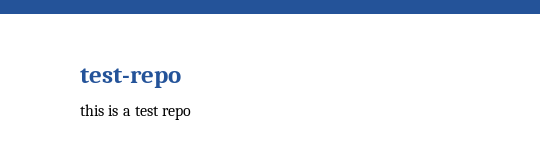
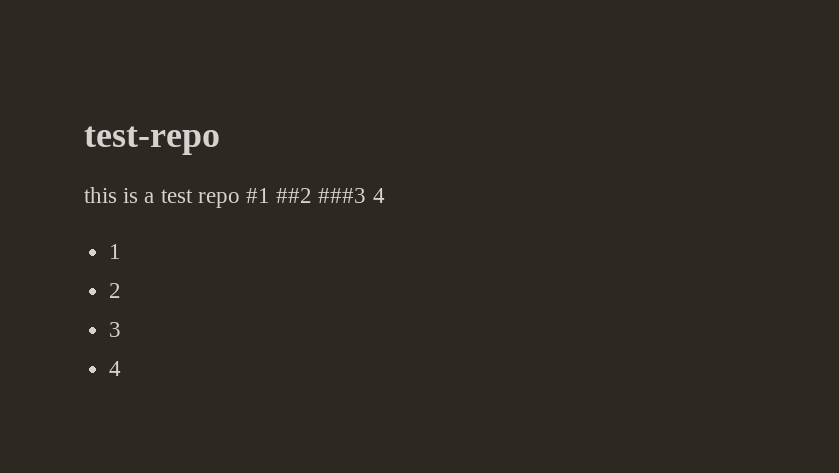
(192, 113) none -> [246,188,385,203] [109,244,122,259] [109,283,122,298] [109,322,122,337] [109,361,122,376] #1 ##2 ###3 4 // 1 // 2 // 3 // 4

